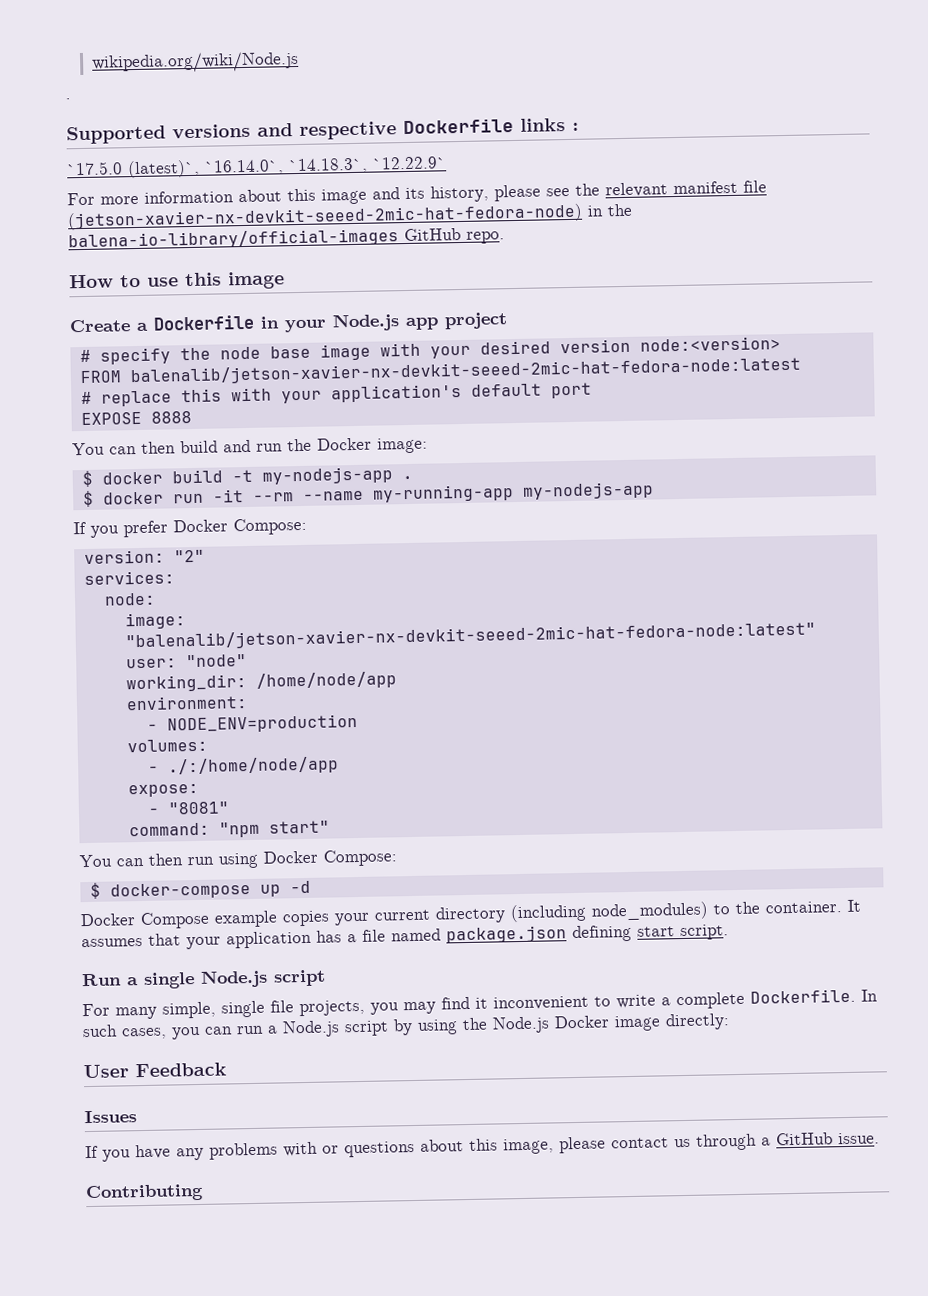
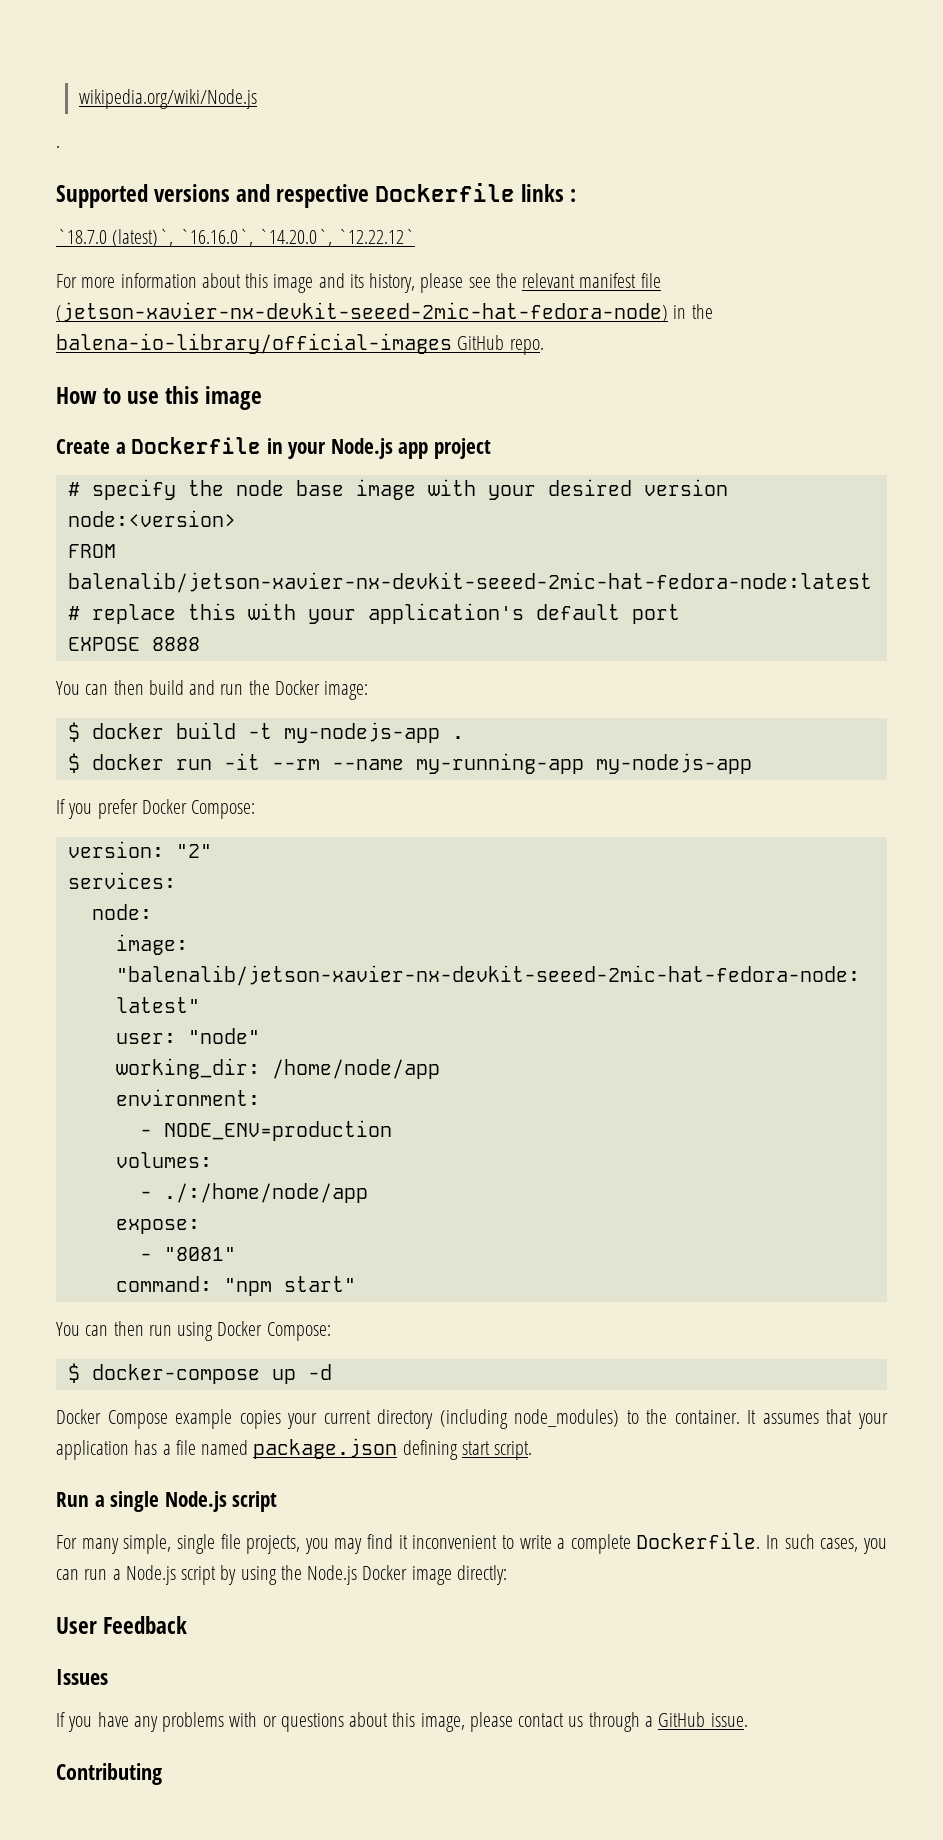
[66,156,447,179] `17.5.0 (latest)`, `16.14.0`, `14.18.3`, `12.22.9` -> [56,229,416,247] `18.7.0 (latest)`, `16.16.0`, `14.20.0`, `12.22.12`

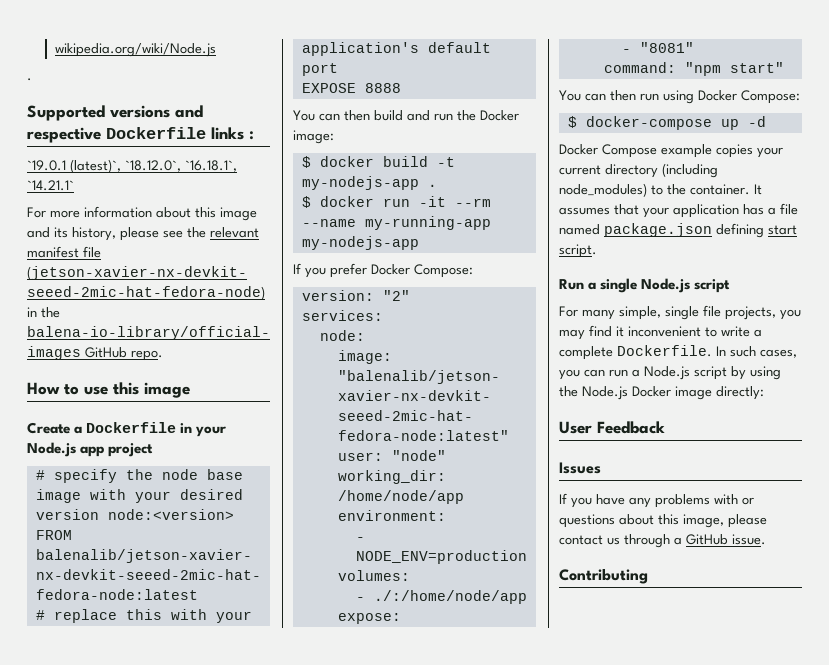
[56,229,416,247] `18.7.0 (latest)`, `16.16.0`, `14.20.0`, `12.22.12` -> [27,159,237,173] [27,180,74,191] `19.0.1 (latest)`, `18.12.0`, `16.18.1`, `14.21.1`

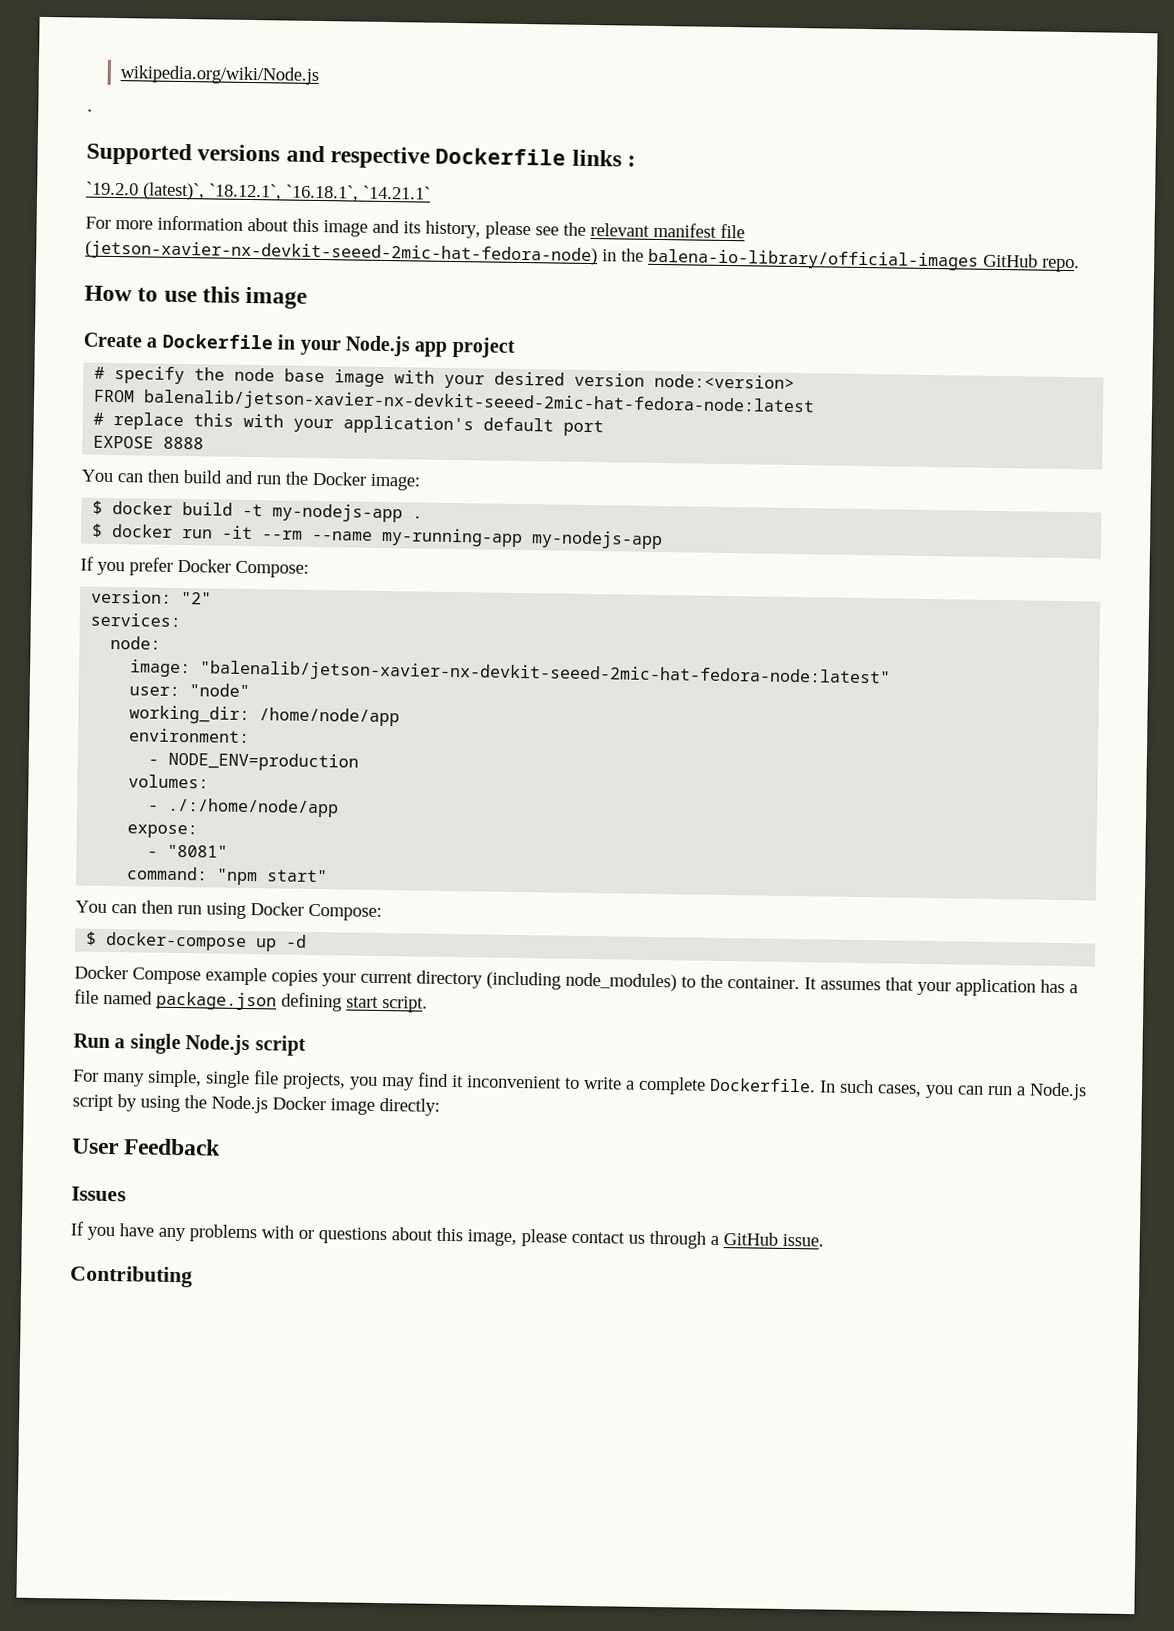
[27,159,181,173] `19.0.1 (latest)`, `18.12.0`, -> [86,181,282,201] `19.2.0 (latest)`, `18.12.1`,

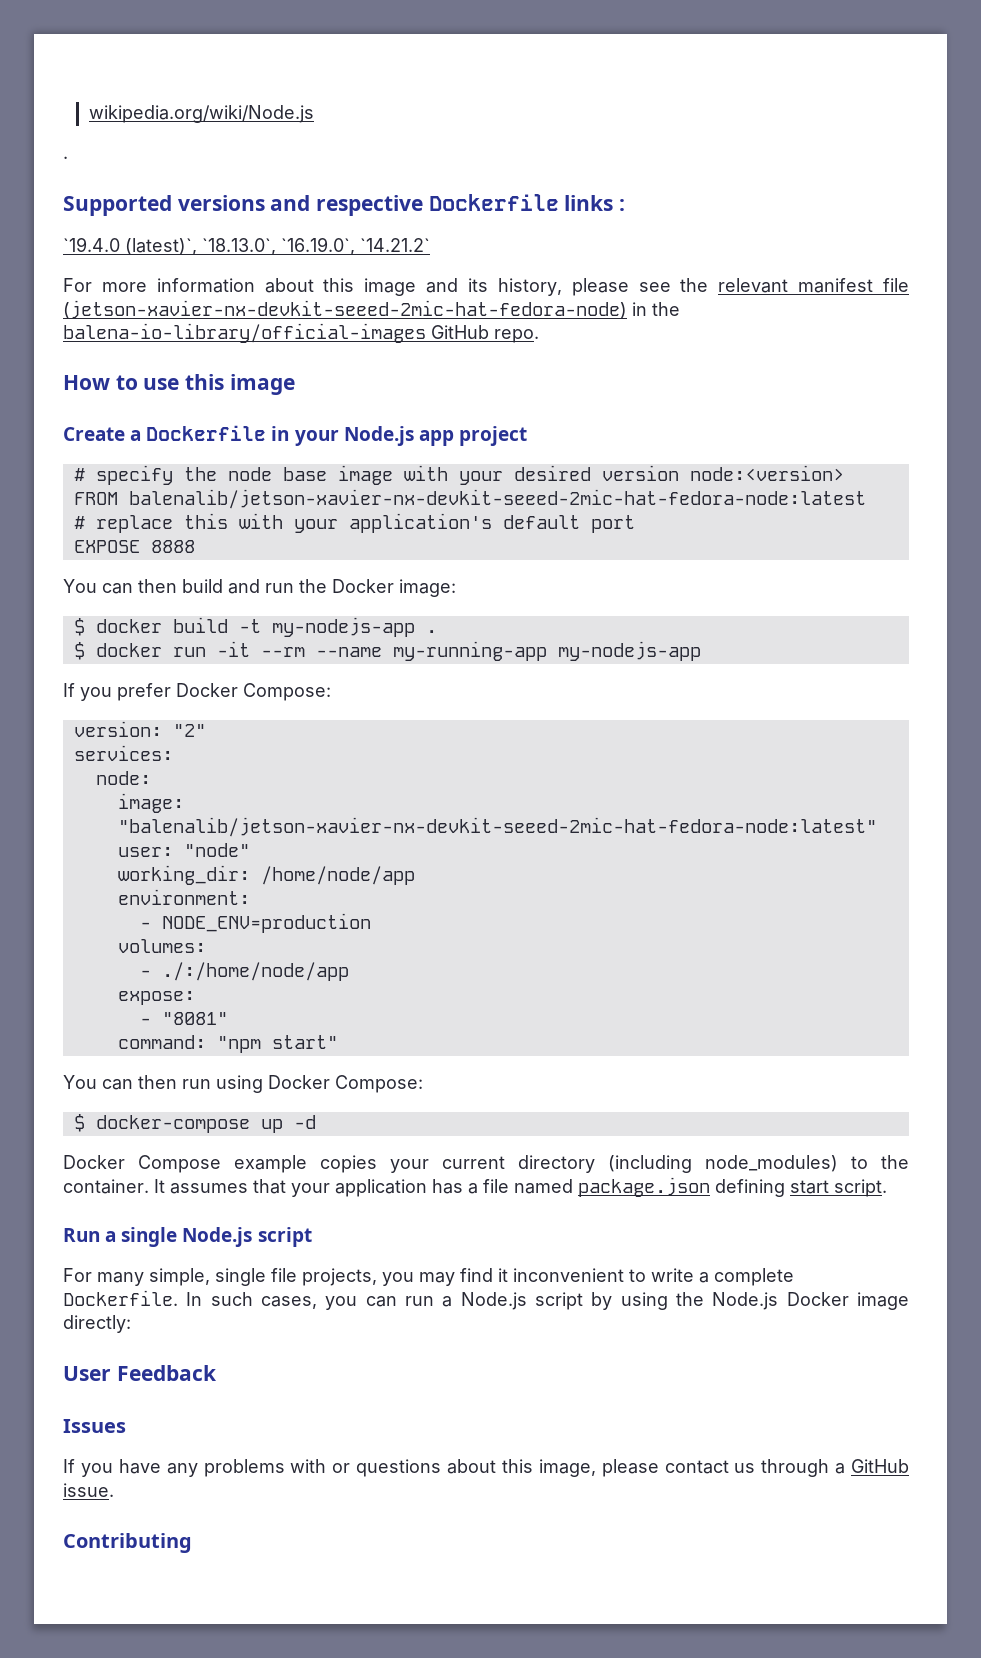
[86,181,431,202] `19.2.0 (latest)`, `18.12.1`, `16.18.1`, `14.21.1` -> [63,237,430,255] `19.4.0 (latest)`, `18.13.0`, `16.19.0`, `14.21.2`

